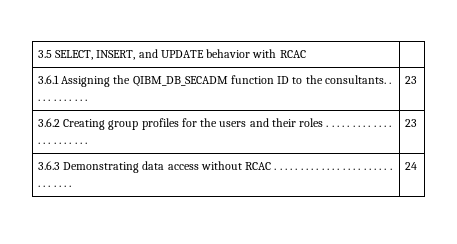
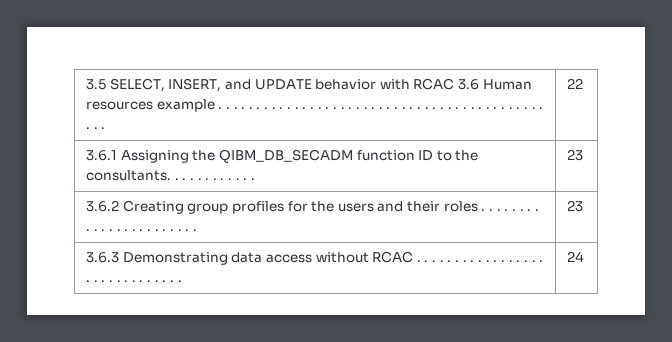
(306, 54) | -> [458,79,532,90] [85,99,544,112] [85,127,106,129] [566,78,583,89] 3.6 Human resources example . . . . . . . . . . . . . . . . . . . . . . . . . . . . . . . . . . . . . . . . . . . . . . | 22

